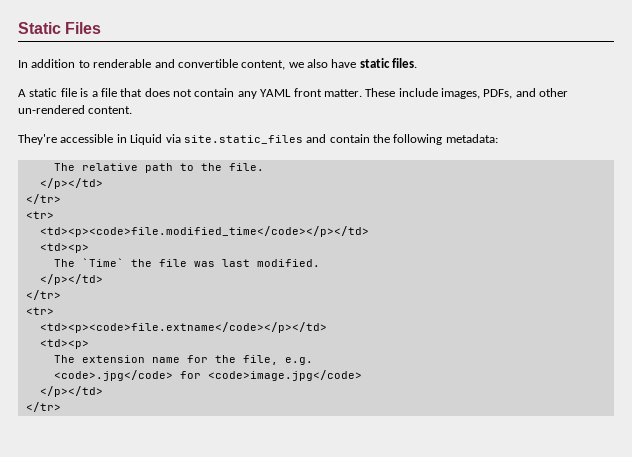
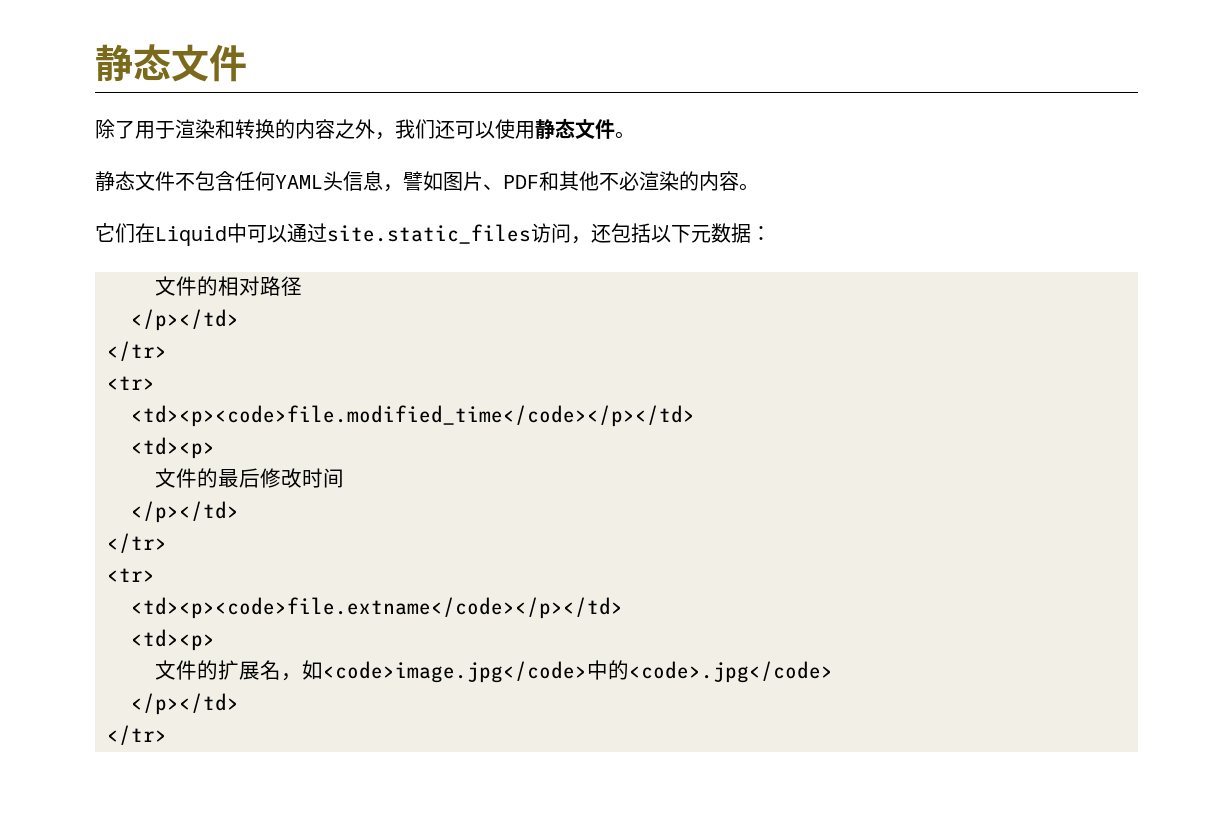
[18,22,102,34] [18,58,418,70] [18,88,569,99] [18,105,133,114] [18,134,498,145] [53,163,264,173] Static Files // In addition to renderable and convertible content, we also have static files. // A static file is a file that does not contain any YAML front matter. These include images, PDFs, and other un-rendered content. // They're accessible in Liquid via site.static_files and contain the following metadata: // The relative path to the file. -> [95,44,247,82] [95,118,635,140] [95,171,759,192] [95,223,771,246] [155,276,302,296] 静态文件 // 除了用于渲染和转换的内容之外，我们还可以使用静态文件。 // 静态文件不包含任何YAML头信息，譬如图片、PDF和其他不必渲染的内容。 // 它们在Liquid中可以通过site.static_files访问，还包括以下元数据： // 文件的相对路径
[53,258,320,267] The `Time` the file was last modified. -> [155,468,344,488] 文件的最后修改时间
[53,355,313,365] The extension name for the file, e.g. // -> [155,660,629,683] 文件的扩展名，如<code>image.jpg</code>中的
[179,370,362,381] for <code>image.jpg</code> -> (833, 672) none

